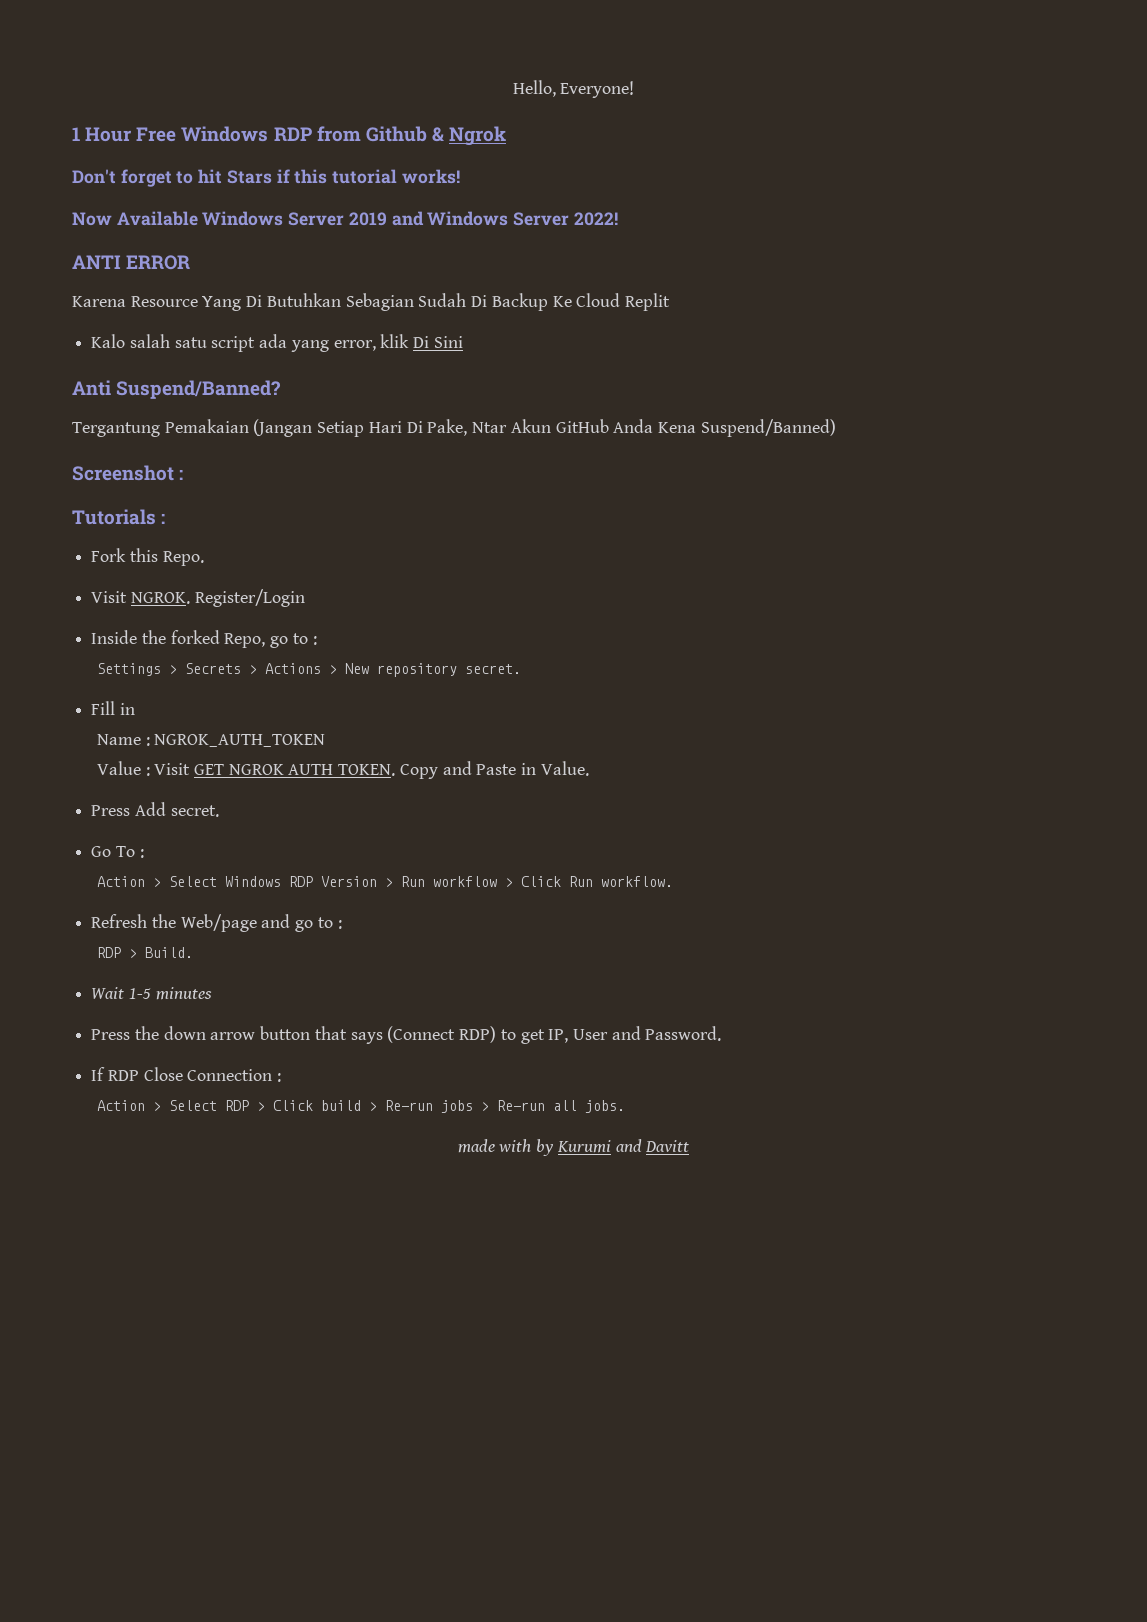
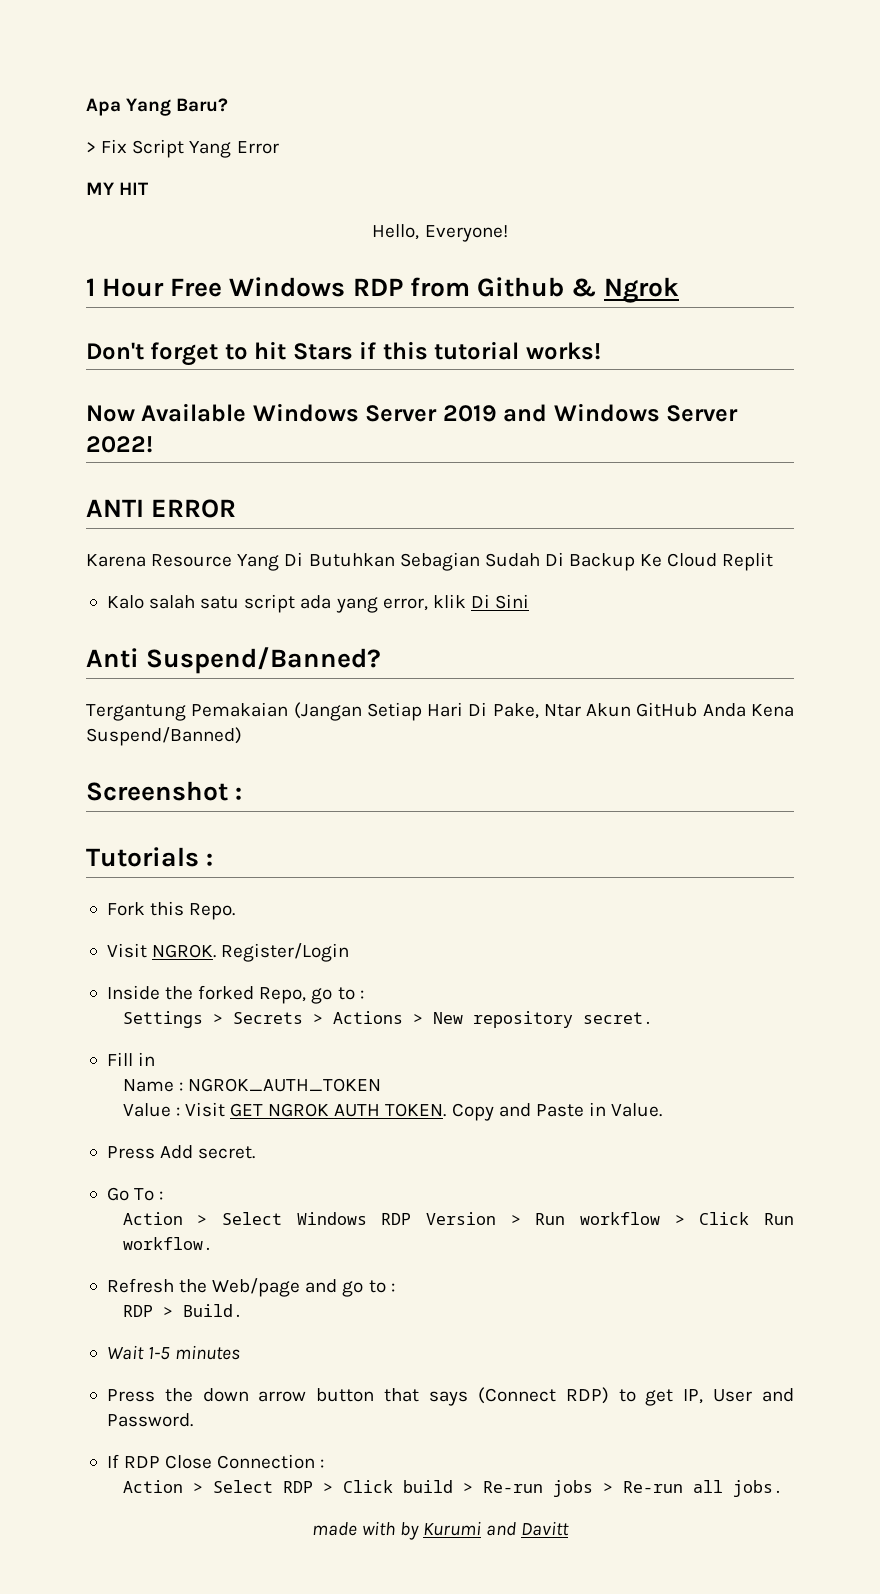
(512, 88) none -> [86,98,229,116] [86,139,279,158] [86,182,149,195] Apa Yang Baru? // > Fix Script Yang Error // MY HIT //

